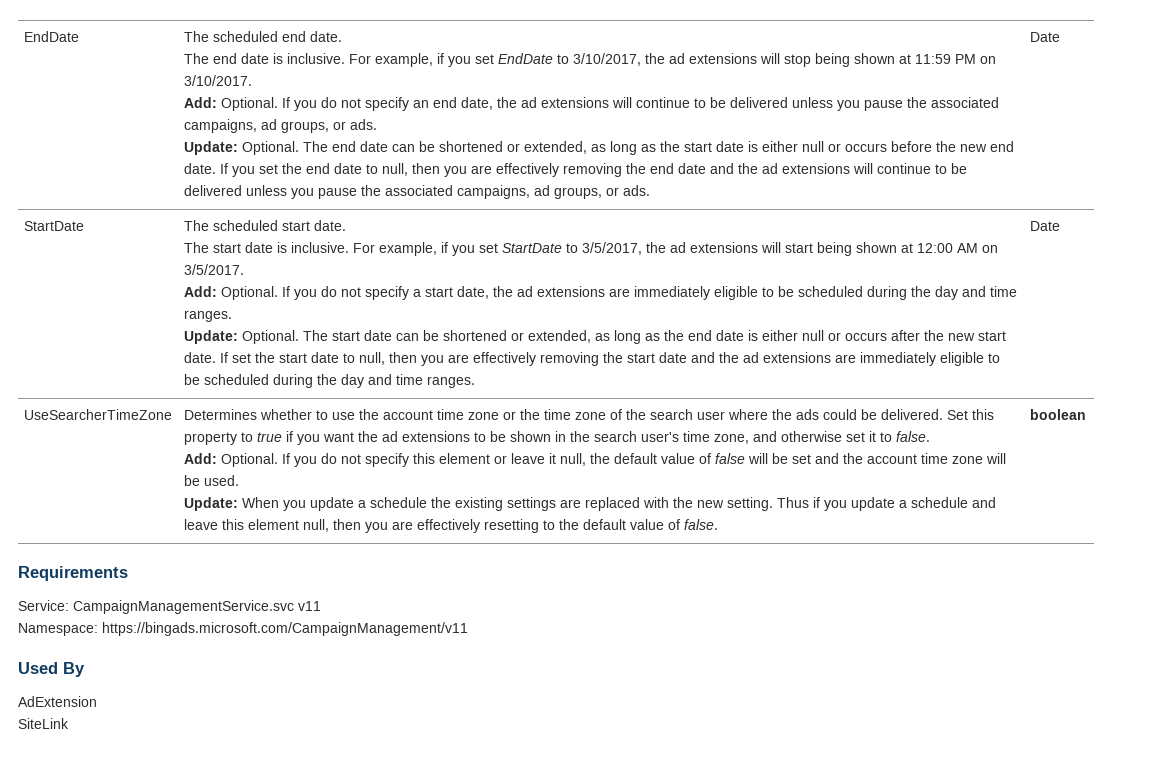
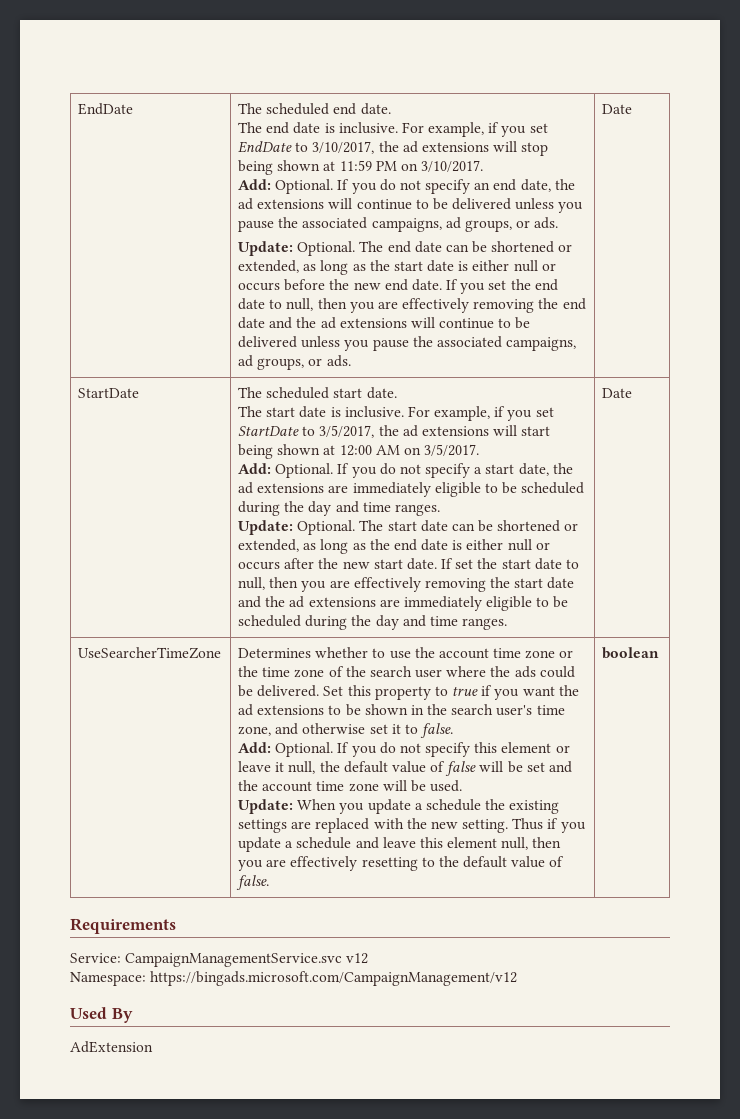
[298,601,321,611] v11 -> [346,953,369,964] v12
[102,622,468,636] https://bingads.microsoft.com/CampaignManagement/v11 -> [150,971,518,986] https://bingads.microsoft.com/CampaignManagement/v12
[18,718,69,729] // SiteLink -> (153, 1047) none

